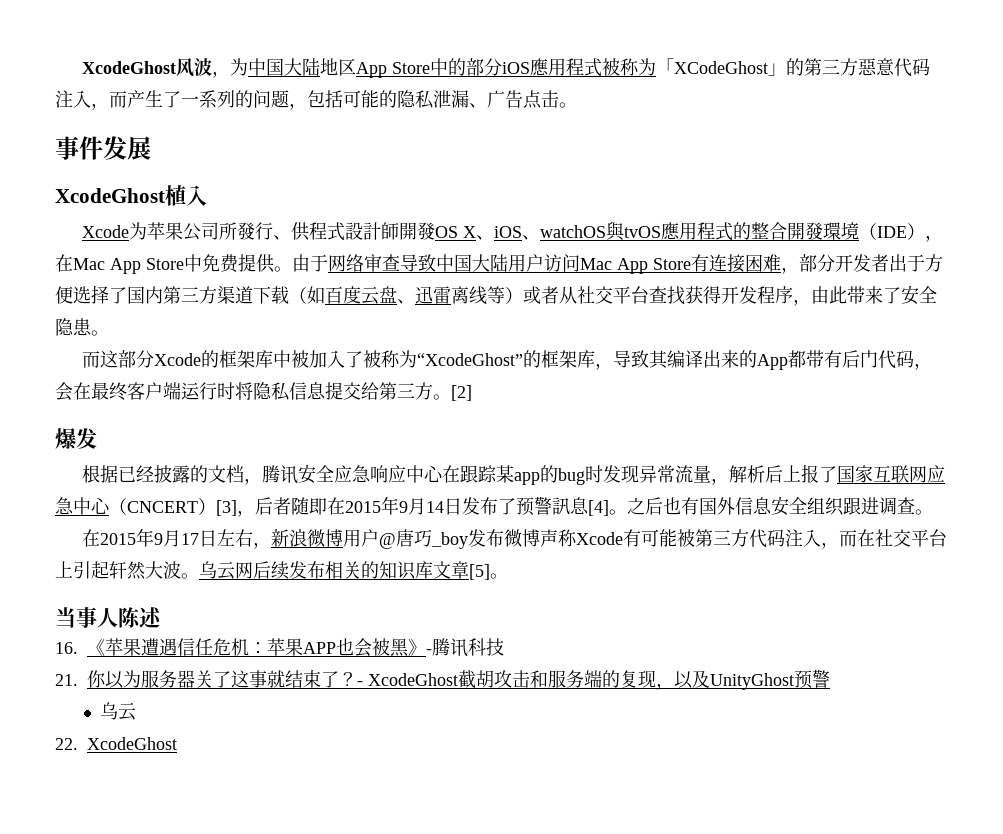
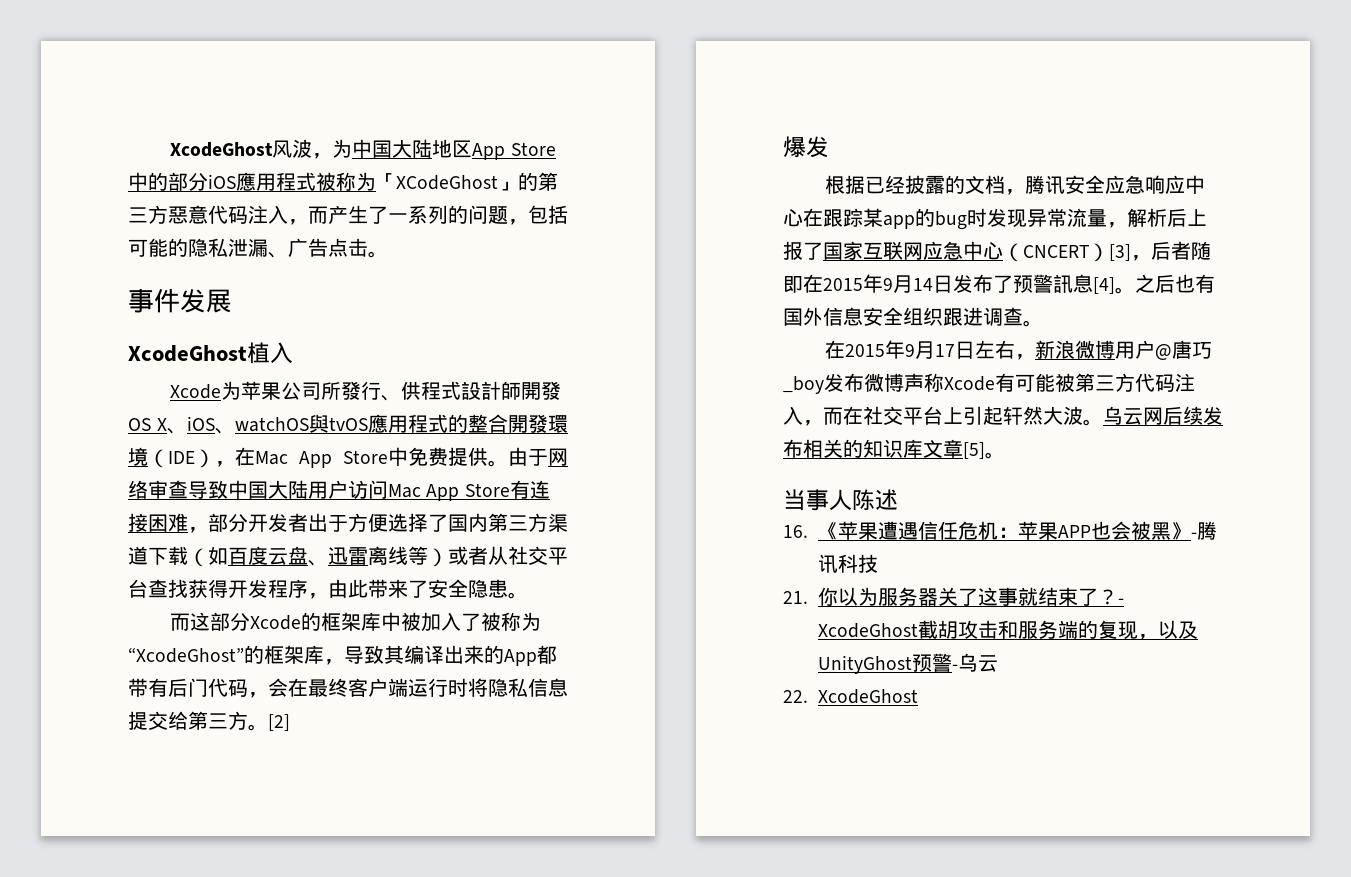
(830, 678) // -> [951,664,958,670] -

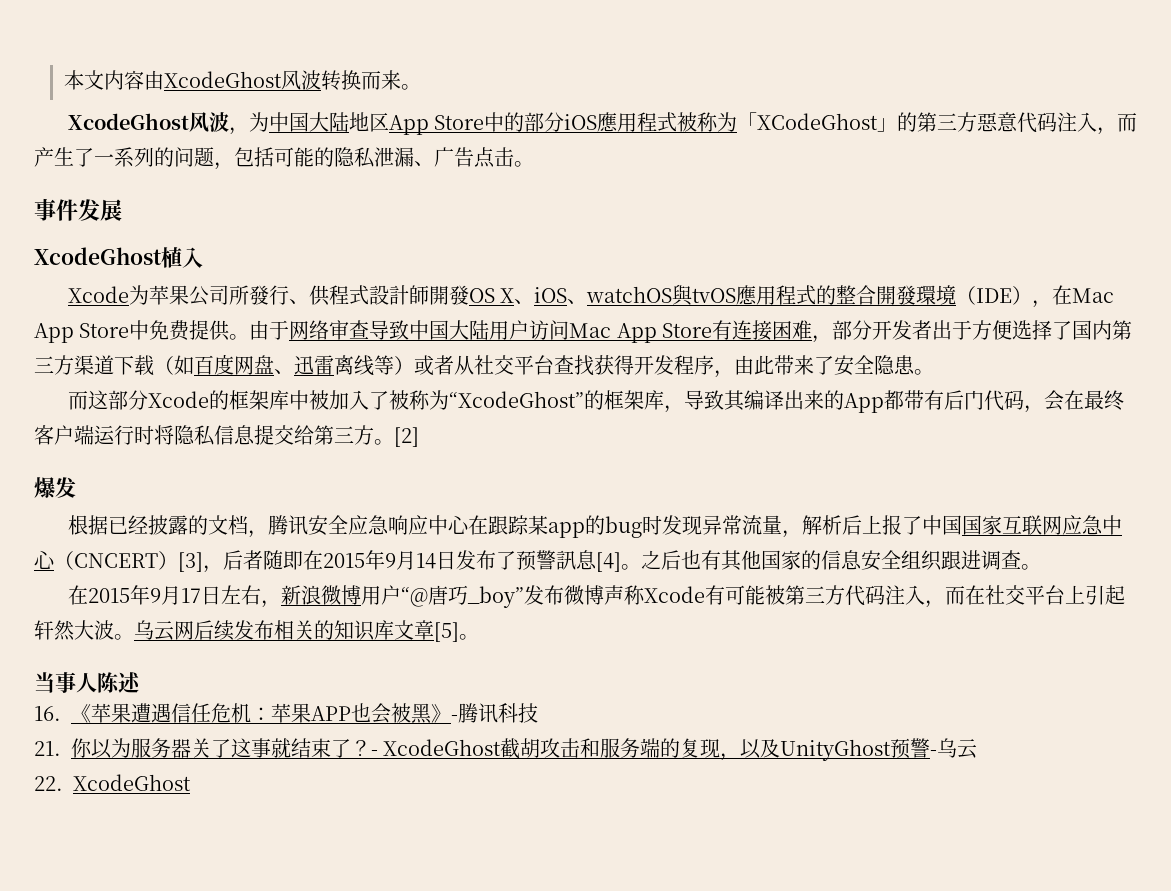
(170, 149) none -> [64,70,422,91] 本文内容由XcodeGhost风波转换而来。 //
[268,548,288,565] 云 -> [234,356,254,375] 网
(823, 251) none -> [921,515,962,535] 中国
[783,307,823,326] 国外 -> [721,550,821,571] 其他国家的
[1155,340,1213,360] [783,376,824,394] @唐巧_boy -> [400,585,524,608] “@唐巧_boy”

